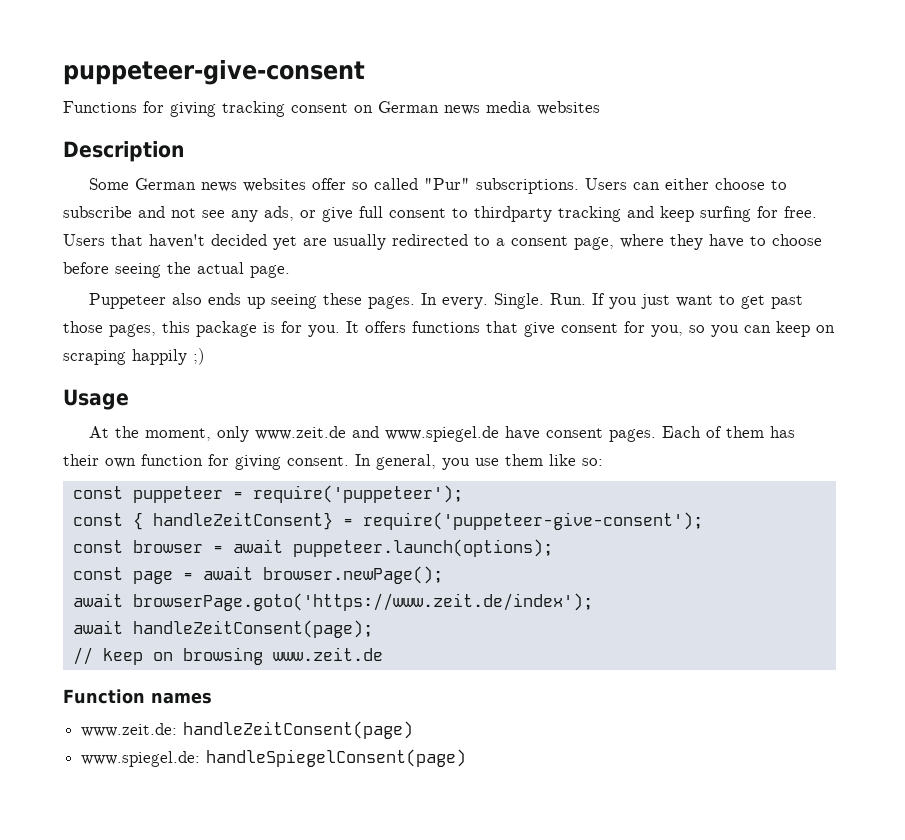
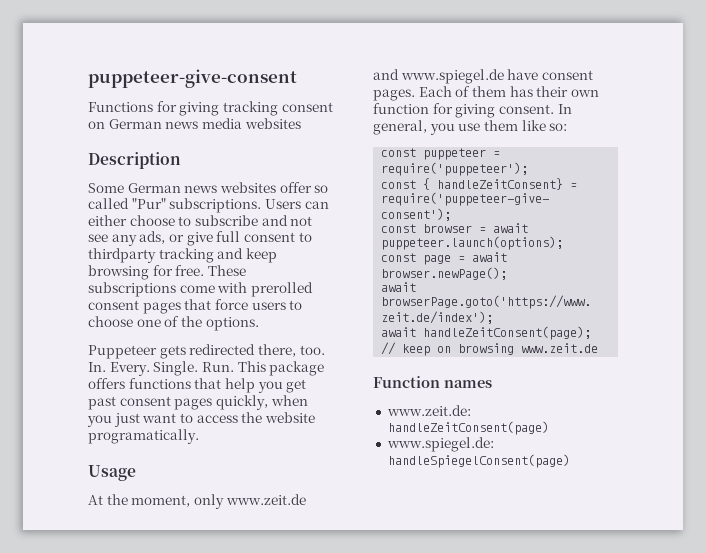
[700,206,751,222] surfing -> [88,265,149,280] browsing
[63,234,822,250] [63,262,290,278] [89,293,804,309] [63,321,835,337] [63,348,205,365] Users that haven't decided yet are usually redirected to a consent page, where they have to choose before seeing the actual page. // Puppeteer also ends up seeing these pages. In every. Single. Run. If you just want to get past those pages, this package is for you. It offers functions that give consent for you, so you can keep on scraping happily ;) -> [207,265,246,276] [88,282,313,297] [88,299,303,314] [88,316,259,331] [88,344,325,359] [88,361,325,376] [88,378,307,393] [88,395,308,410] [87,412,315,427] [88,429,199,444] These subscriptions come with prerolled consent pages that force users to choose one of the options. // Puppeteer gets redirected there, too. In. Every. Single. Run. This package offers functions that help you get past consent pages quickly, when you just want to access the website programatically.

